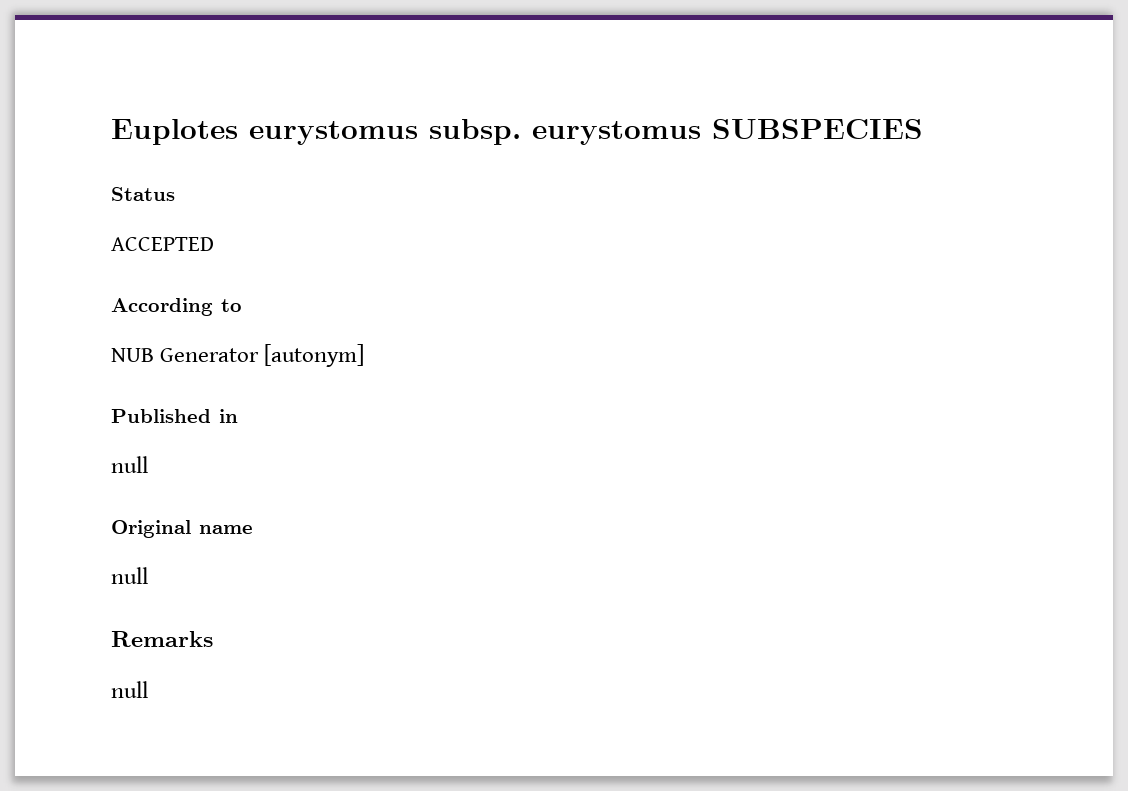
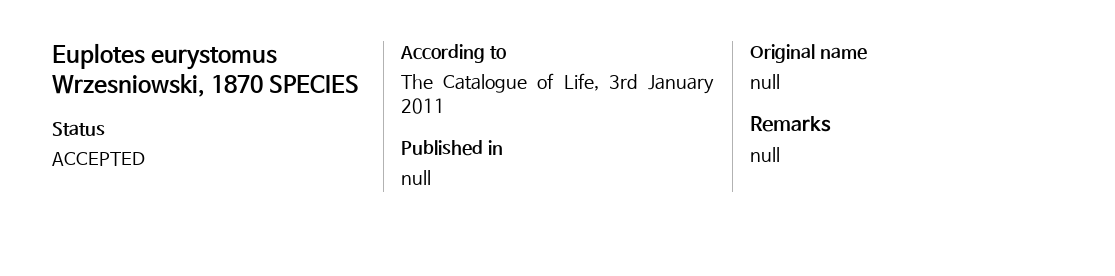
[429,119,923,145] subsp. eurystomus SUBSPECIES -> [52,74,360,97] Wrzesniowski, 1870 SPECIES
[111,344,365,367] NUB Generator [autonym] -> [401,73,715,94] [401,98,445,114] The Catalogue of Life, 3rd January 2011

